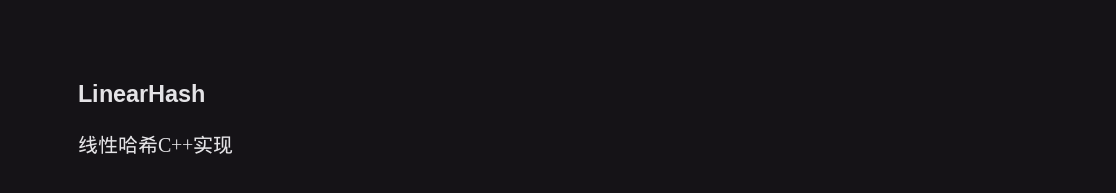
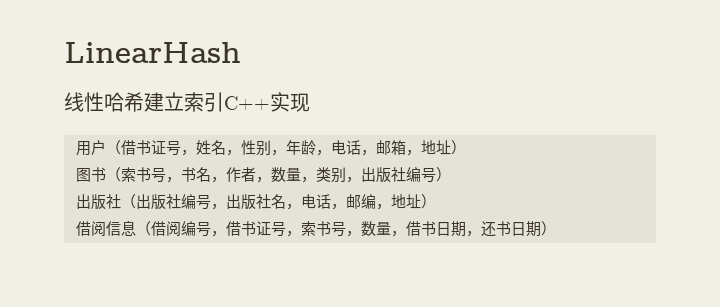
(158, 144) none -> [144,92,224,112] 建立索引
(233, 145) none -> [76,140,466,156] [76,167,451,183] [76,194,436,210] [76,220,556,237] // 用户（借书证号，姓名，性别，年龄，电话，邮箱，地址） // 图书（索书号，书名，作者，数量，类别，出版社编号） // 出版社（出版社编号，出版社名，电话，邮编，地址） // 借阅信息（借阅编号，借书证号，索书号，数量，借书日期，还书日期）

